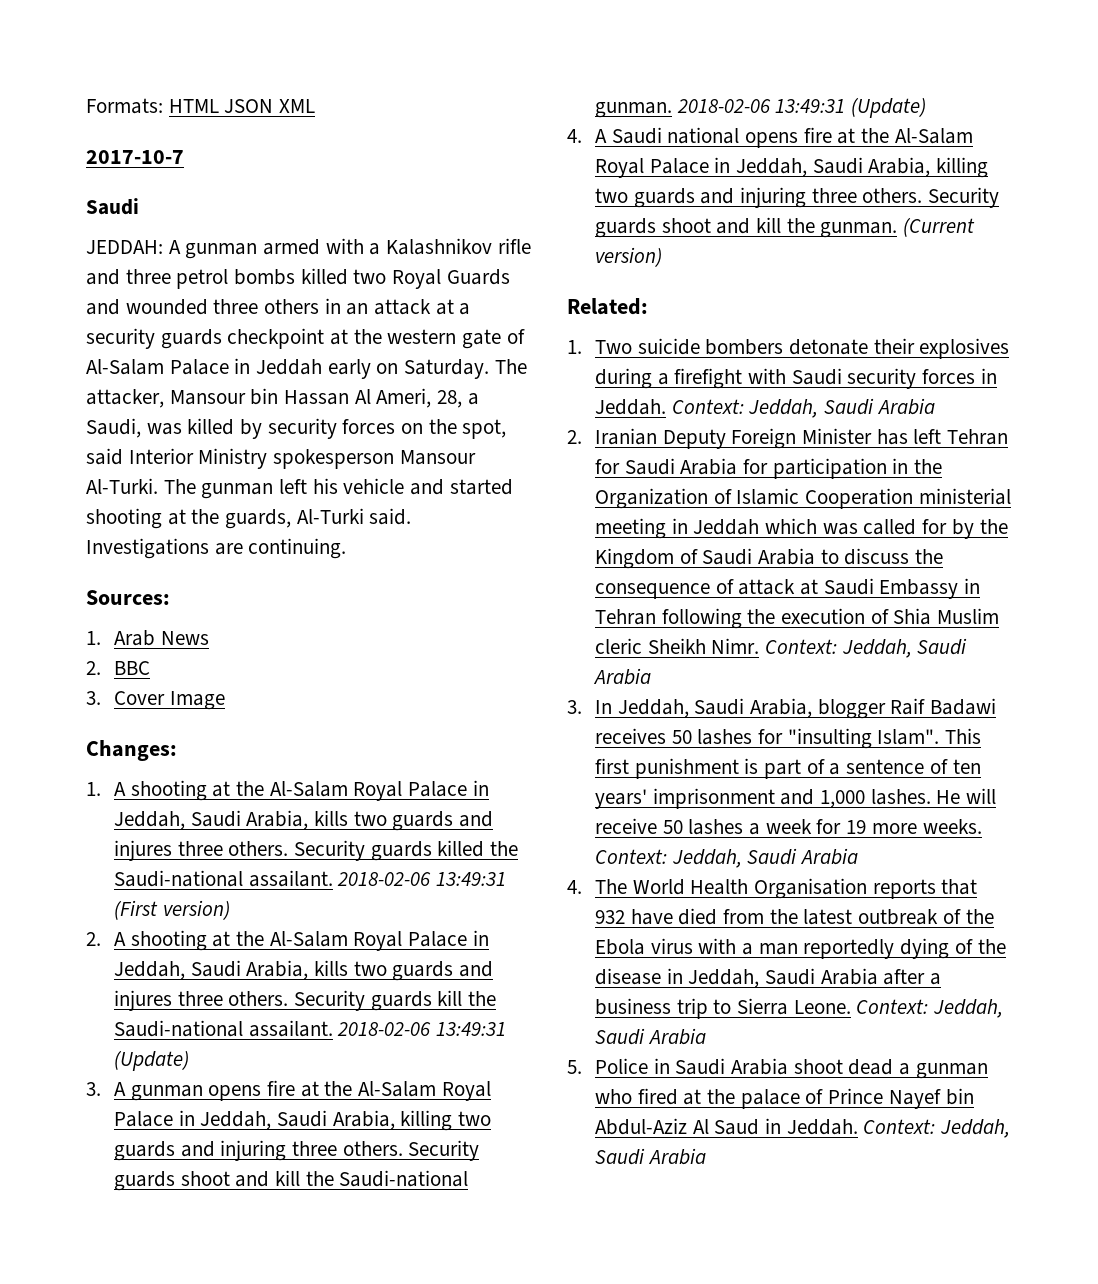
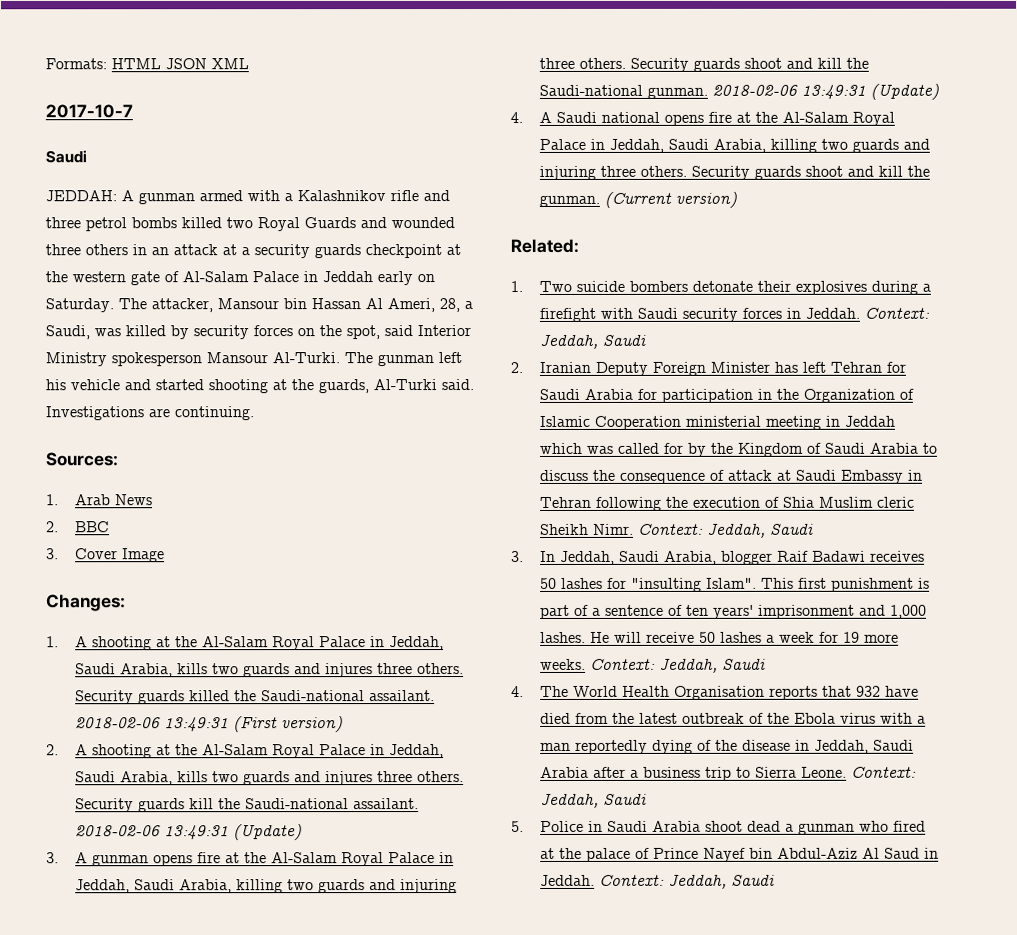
[876,398,935,415] Arabia -> (647, 340) none
[593,668,652,685] Arabia -> (815, 529) none
[800,848,859,865] Arabia -> (767, 664) none
[647,1028,706,1045] Arabia -> (648, 799) none
[647,1148,706,1165] Arabia -> (776, 880) none

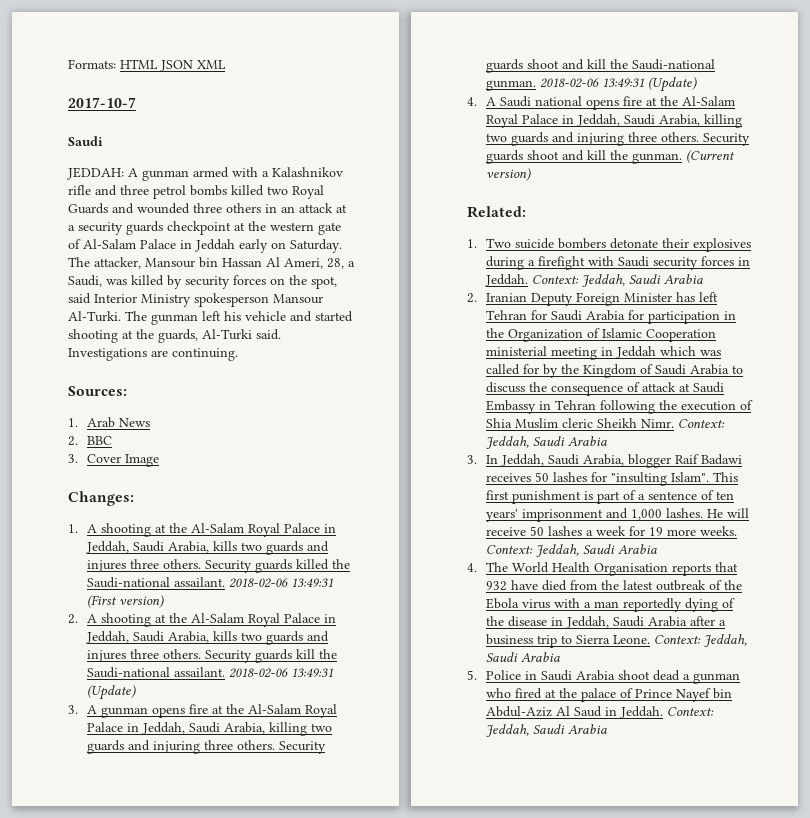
(647, 340) none -> [664,274,704,284] Arabia
(815, 529) none -> [568,436,608,446] Arabia
(767, 664) none -> [618,544,658,554] Arabia
(648, 799) none -> [521,652,561,662] Arabia
(776, 880) none -> [568,724,608,734] Arabia

